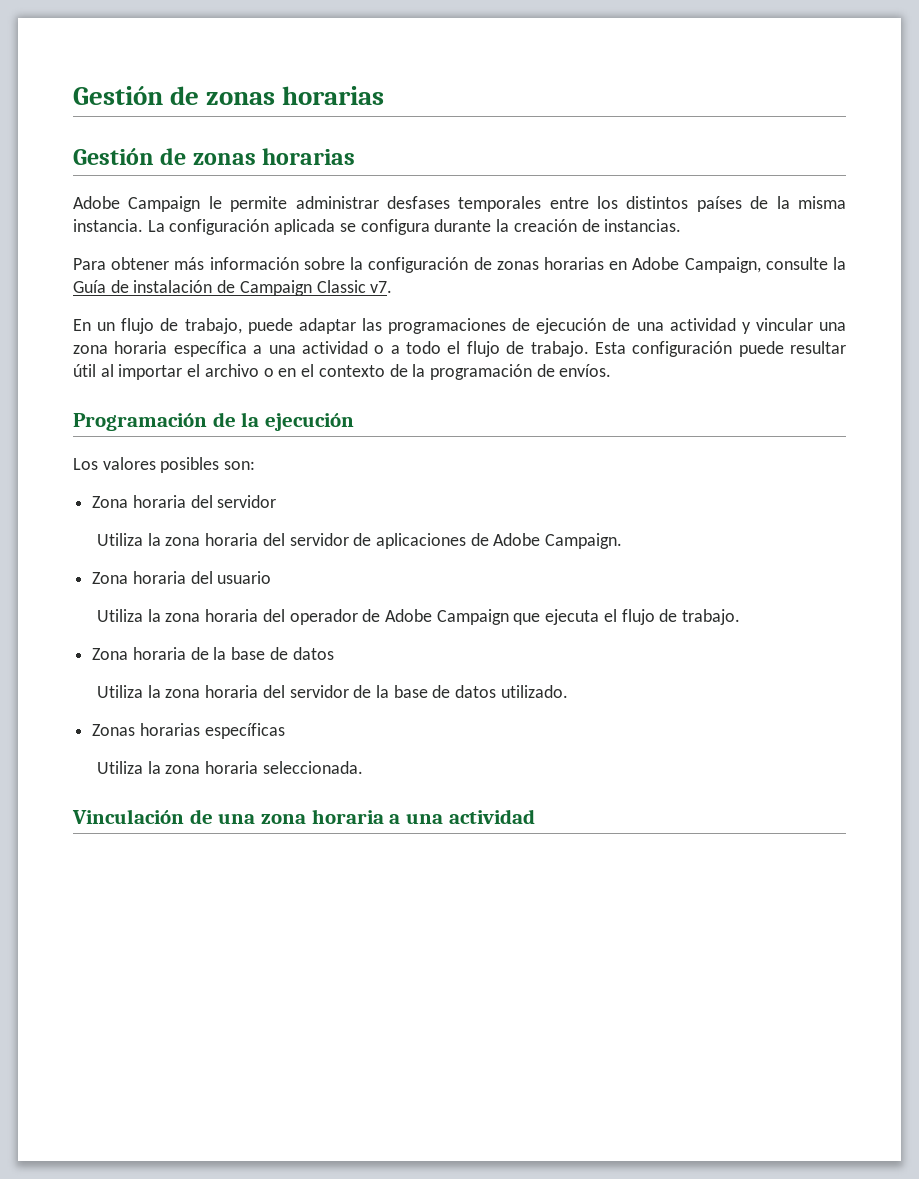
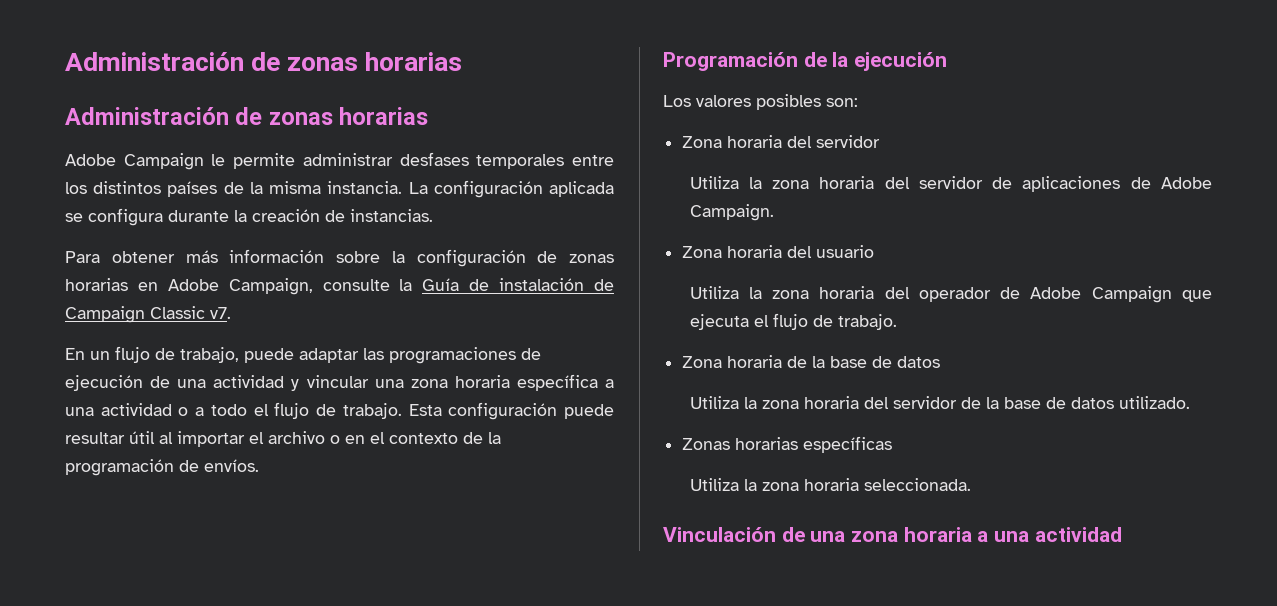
[73,86,385,105] [73,148,154,165] Gestión de zonas horarias // Gestión -> [65,52,463,71] [65,107,229,125] Administración de zonas horarias // Administración

